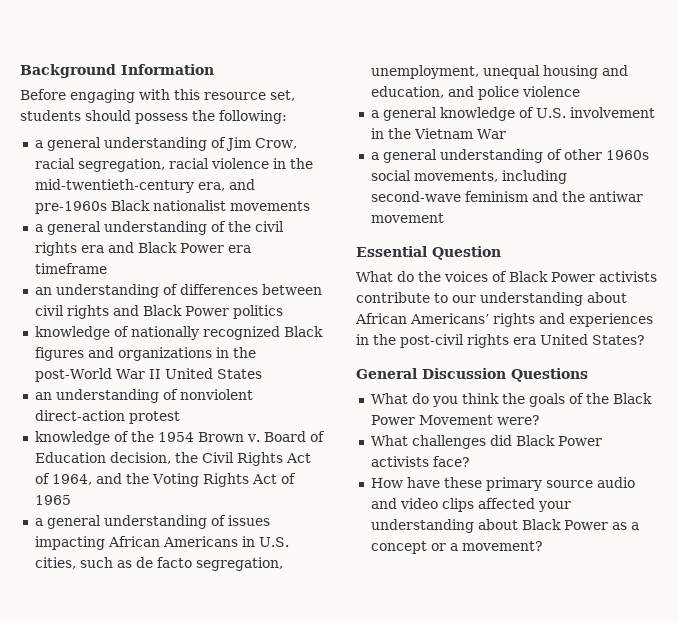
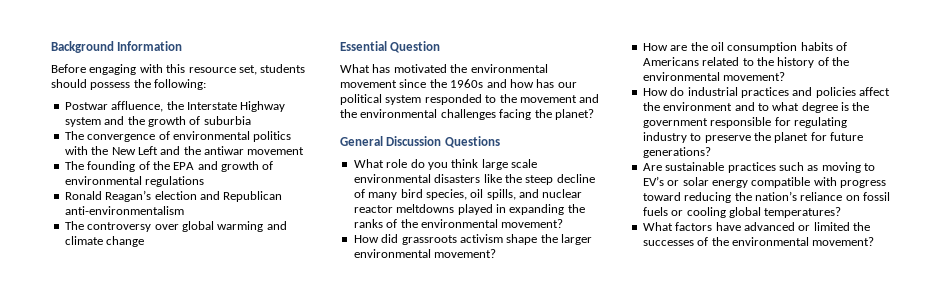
[34,137,297,151] [34,158,313,172] [34,179,255,193] [34,200,310,214] [34,221,284,235] [34,242,251,256] [34,263,107,274] [34,284,322,298] [34,305,283,319] [34,326,323,340] [34,347,256,361] [34,368,262,382] [34,389,253,403] [34,410,180,424] [34,431,325,445] [34,452,311,466] [34,473,296,487] [34,495,71,505] [34,515,270,529] [34,536,289,550] [34,557,283,571] [370,65,628,79] [370,86,580,100] [370,107,655,121] [370,128,506,139] [370,149,649,163] [370,170,567,184] [370,191,643,202] [370,213,444,223] [356,246,501,260] [356,271,657,282] [356,292,627,306] [355,313,653,327] [356,334,645,348] a general understanding of Jim Crow, racial segregation, racial violence in the mid-twentieth-century era, and pre-1960s Black nationalist movements // a general understanding of the civil rights era and Black Power era timeframe // an understanding of differences between civil rights and Black Power politics // knowledge of nationally recognized Black figures and organizations in the post-World War II United States // an understanding of nonviolent direct-action protest // knowledge of the 1954 Brown v. Board of Education decision, the Civil Rights Act of 1964, and the Voting Rights Act of 1965 // a general understanding of issues impacting African Americans in U.S. cities, such as de facto segregation, unemployment, unequal housing and education, and police violence // a general knowledge of U.S. involvement in the Vietnam War // a general understanding of other 1960s social movements, including second-wave feminism and the antiwar movement // Essential Question // What do the voices of Black Power activists contribute to our understanding about African Americans’ rights and experiences in the post-civil rights era United States? -> [64,101,286,112] [64,116,251,127] [64,131,292,142] [64,146,305,155] [64,161,274,172] [64,176,205,187] [64,190,283,202] [64,206,184,215] [64,221,287,232] [64,236,145,247] [340,41,441,53] [340,64,548,73] [340,79,577,88] [340,94,600,105] [340,109,594,120] Postwar affluence, the Interstate Highway system and the growth of suburbia // The convergence of environmental politics with the New Left and the antiwar movement // The founding of the EPA and growth of environmental regulations // Ronald Reagan’s election and Republican anti-environmentalism // The controversy over global warming and climate change // Essential Question // What has motivated the environmental movement since the 1960s and how has our political system responded to the movement and the environmental challenges facing the planet?
(408, 398) none -> [386,159,408,168] role
[501,393,652,407] [370,415,540,425] [370,435,602,449] [370,456,470,467] [370,477,635,491] [370,498,571,512] [370,519,639,533] [370,541,458,554] the goals of the Black Power Movement were? // What challenges did Black Power activists face? // How have these primary source audio and video clips affected your understanding about Black Power as a concept or a -> [481,159,537,170] [353,174,595,185] [353,189,583,200] [353,204,585,215] [353,219,564,228] [353,234,592,245] [353,249,497,258] [642,42,847,53] [642,57,849,68] [642,72,786,81] [642,87,890,98] [642,102,870,113] [642,117,847,128] [642,132,863,143] [642,147,711,158] [642,162,875,173] [642,176,886,188] [642,191,890,203] [642,207,842,218] [642,222,870,231] [642,237,809,246] large scale environmental disasters like the steep decline of many bird species, oil spills, and nuclear reactor meltdowns played in expanding the ranks of the environmental movement? // How did grassroots activism shape the larger environmental movement? // How are the oil consumption habits of Americans related to the history of the environmental movement? // How do industrial practices and policies affect the environment and to what degree is the government responsible for regulating industry to preserve the planet for future generations? // Are sustainable practices such as moving to EV’s or solar energy compatible with progress toward reducing the nation’s reliance on fossil fuels or cooling global temperatures? // What factors have advanced or limited the successes of the environmental

